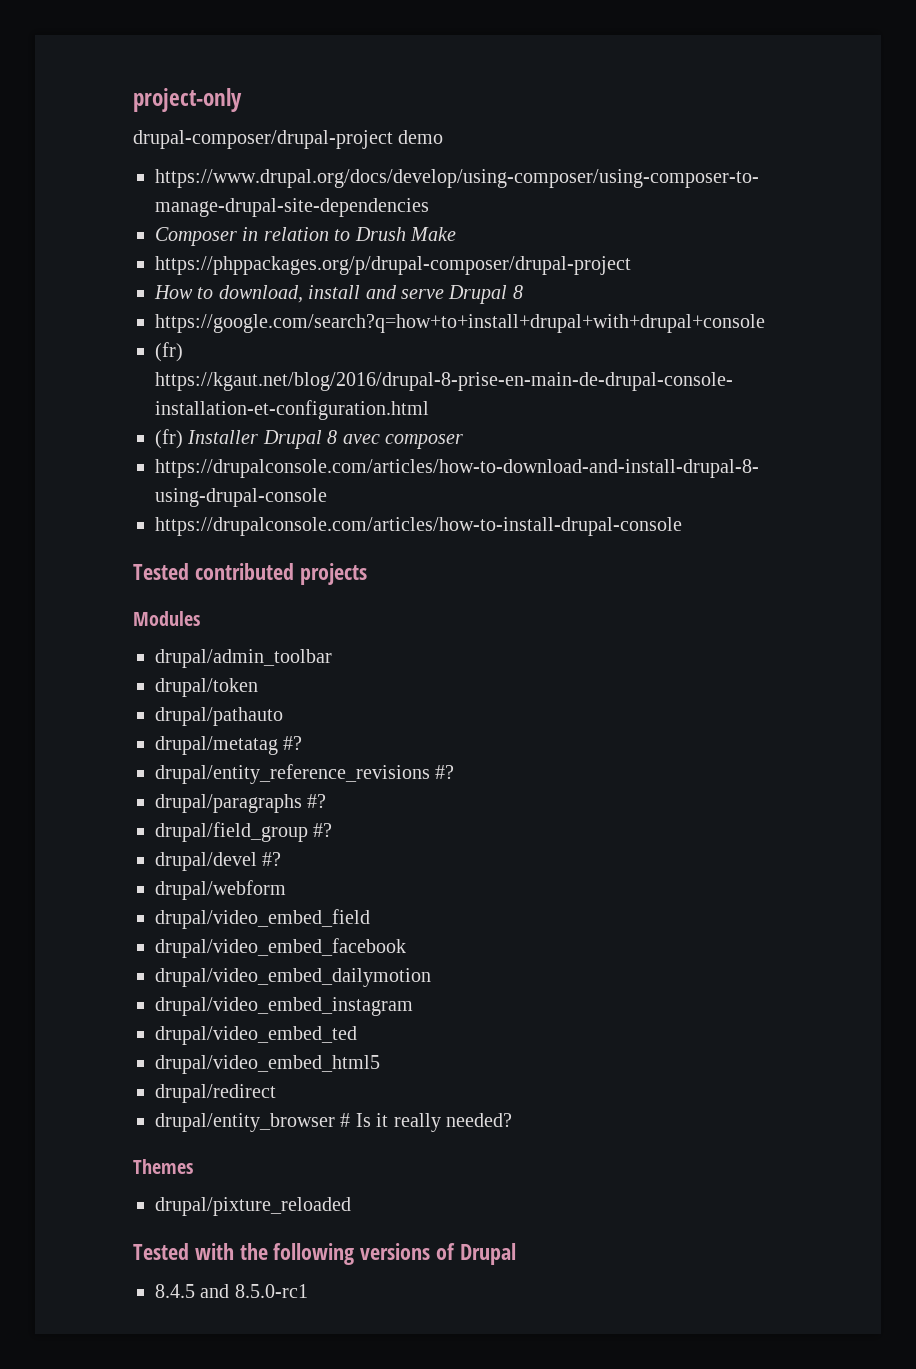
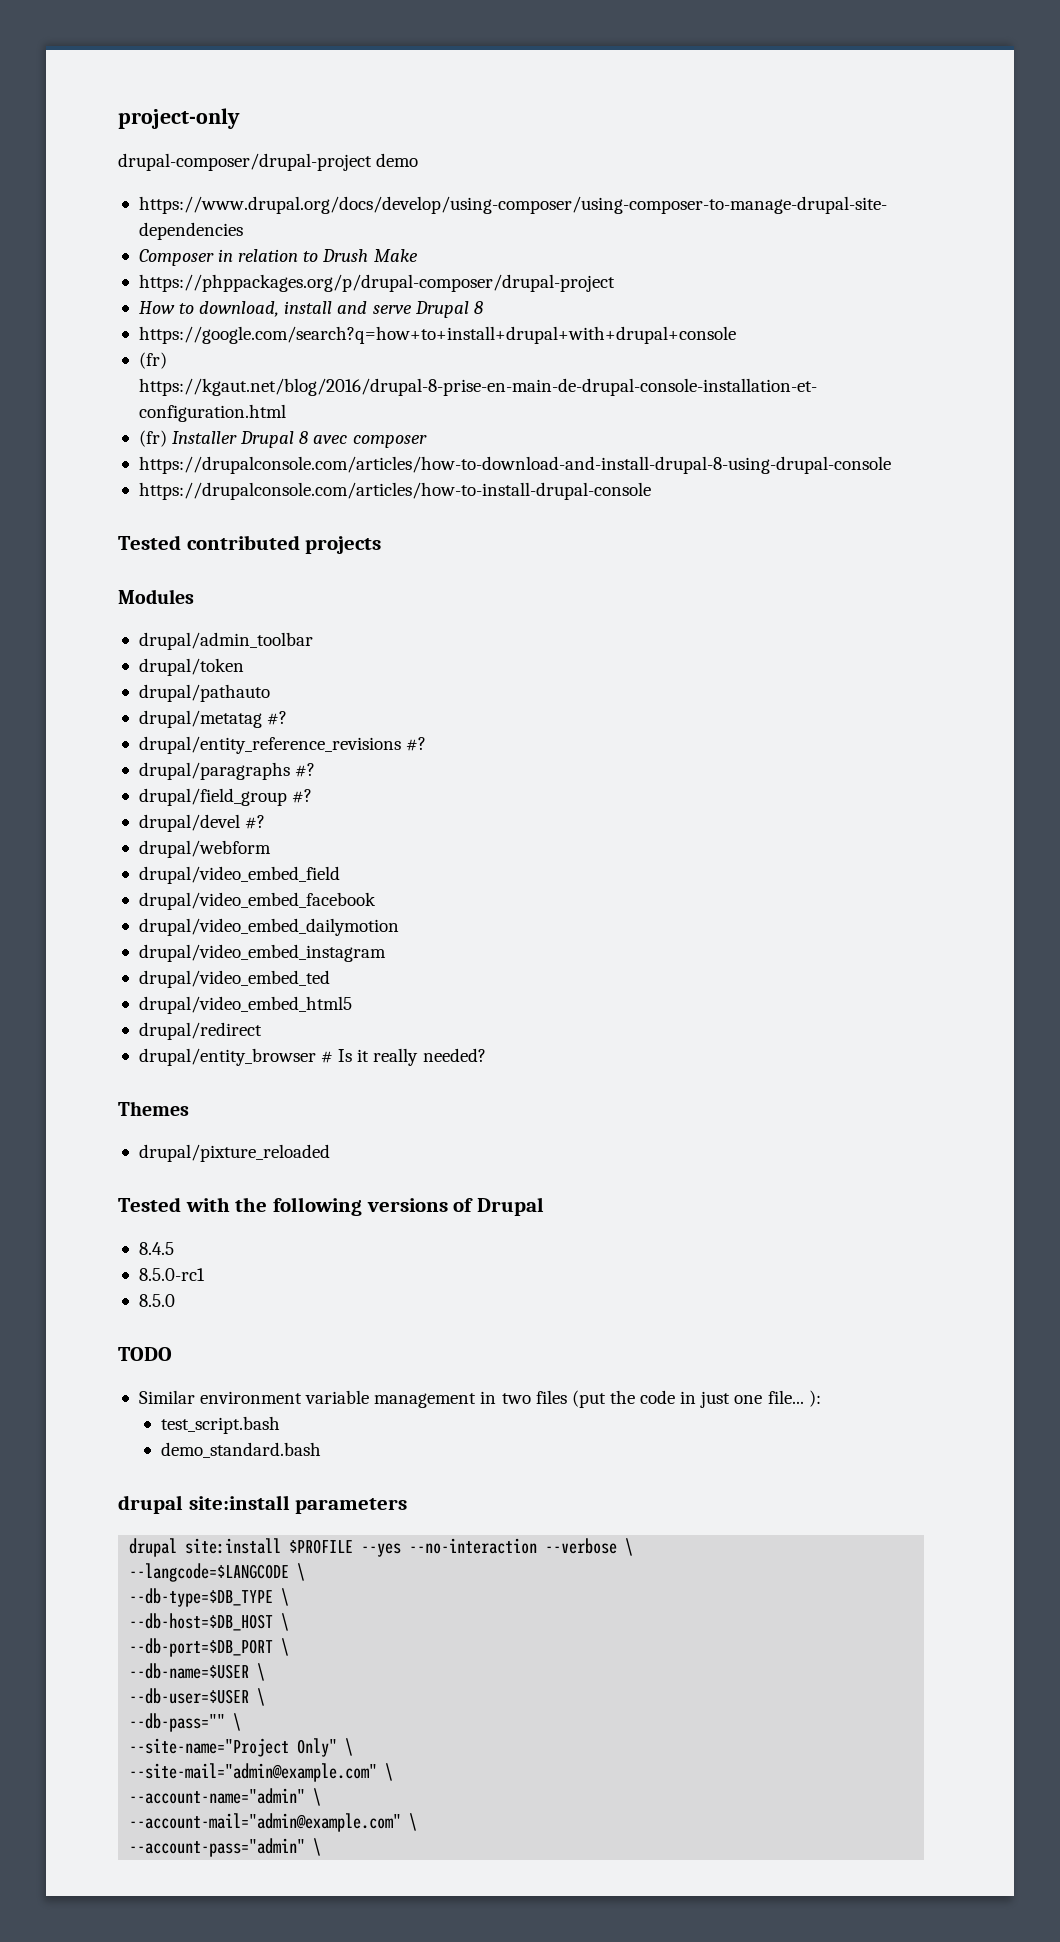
[200,1284,230,1298] and -> (174, 1248) //
(308, 1291) none -> [138,1294,175,1307] [118,1347,172,1361] [138,1390,821,1408] [160,1416,280,1434] [160,1442,321,1458] [118,1495,408,1514] [129,1538,634,1557] [129,1563,306,1582] [129,1588,290,1607] [129,1613,290,1631] [129,1638,290,1657] [129,1663,266,1681] [129,1688,266,1706] [129,1713,242,1732] [129,1738,354,1757] [129,1763,394,1782] [129,1788,322,1806] [129,1813,418,1832] [129,1838,322,1857] // 8.5.0 // TODO // Similar environment variable management in two files (put the code in just one file... ): // test_script.bash // demo_standard.bash // drupal site:install parameters // drupal site:install $PROFILE --yes --no-interaction --verbose \ // --langcode=$LANGCODE \ // --db-type=$DB_TYPE \ // --db-host=$DB_HOST \ // --db-port=$DB_PORT \ // --db-name=$USER \ // --db-user=$USER \ // --db-pass="" \ // --site-name="Project Only" \ // --site-mail="admin@example.com" \ // --account-name="admin" \ // --account-mail="admin@example.com" \ // --account-pass="admin" \

